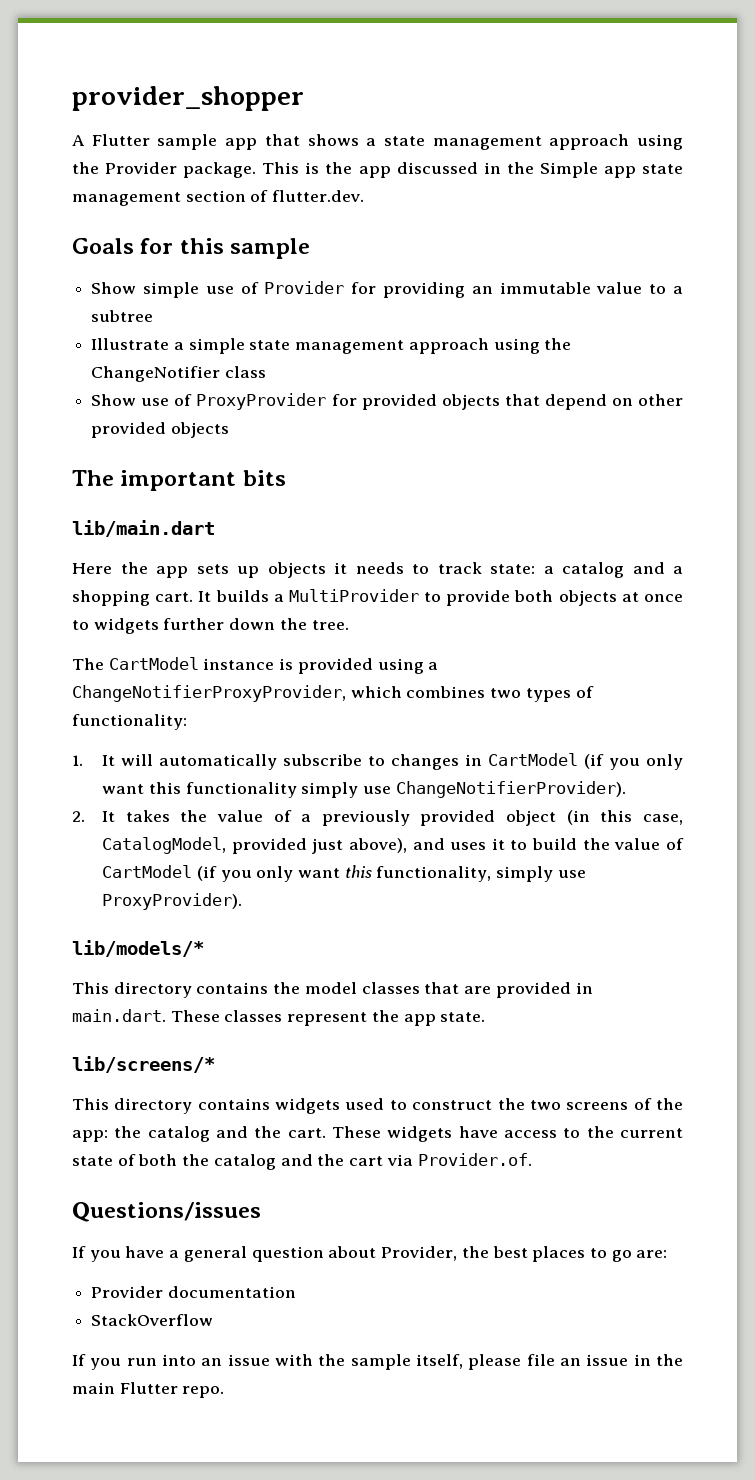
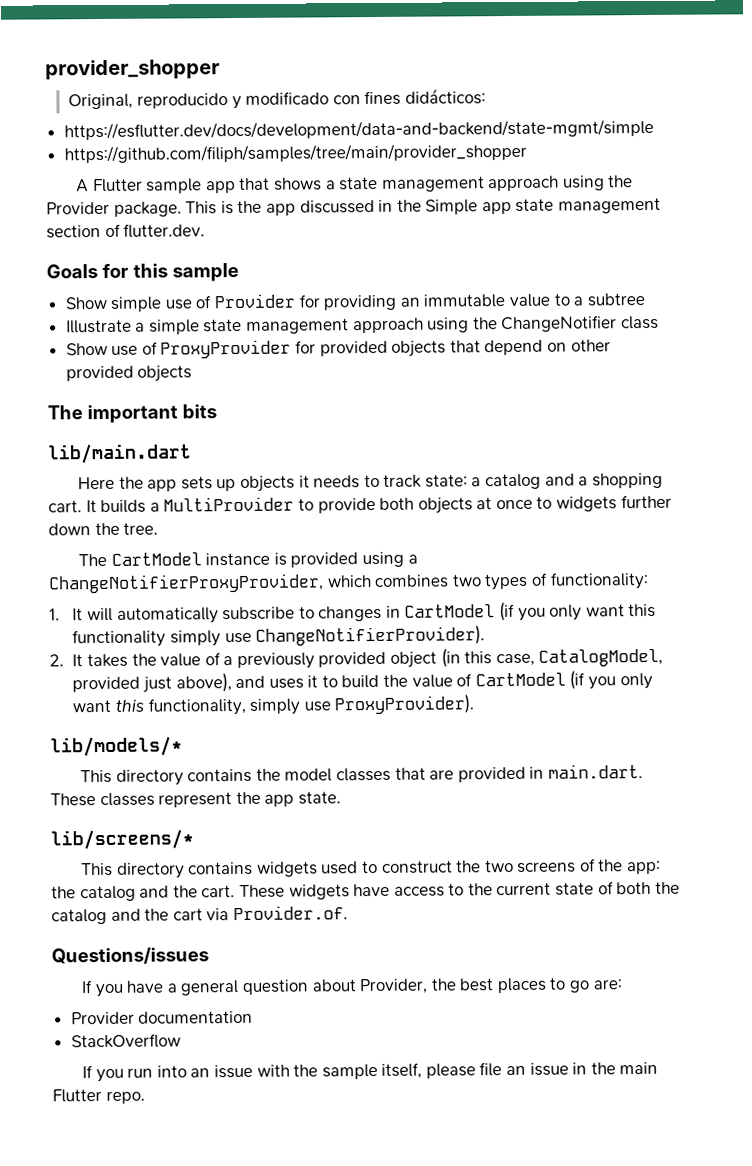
(304, 98) none -> [68,88,486,110] [63,118,654,141] [63,142,527,164] // Original, reproducido y modificado con fines didácticos: // https://esflutter.dev/docs/development/data-and-backend/state-mgmt/simple // https://github.com/filiph/samples/tree/main/provider_shopper

